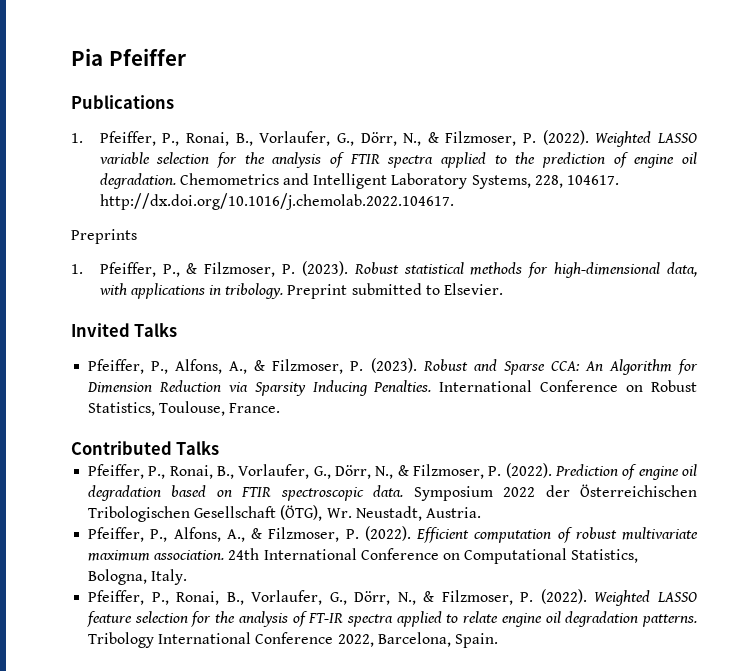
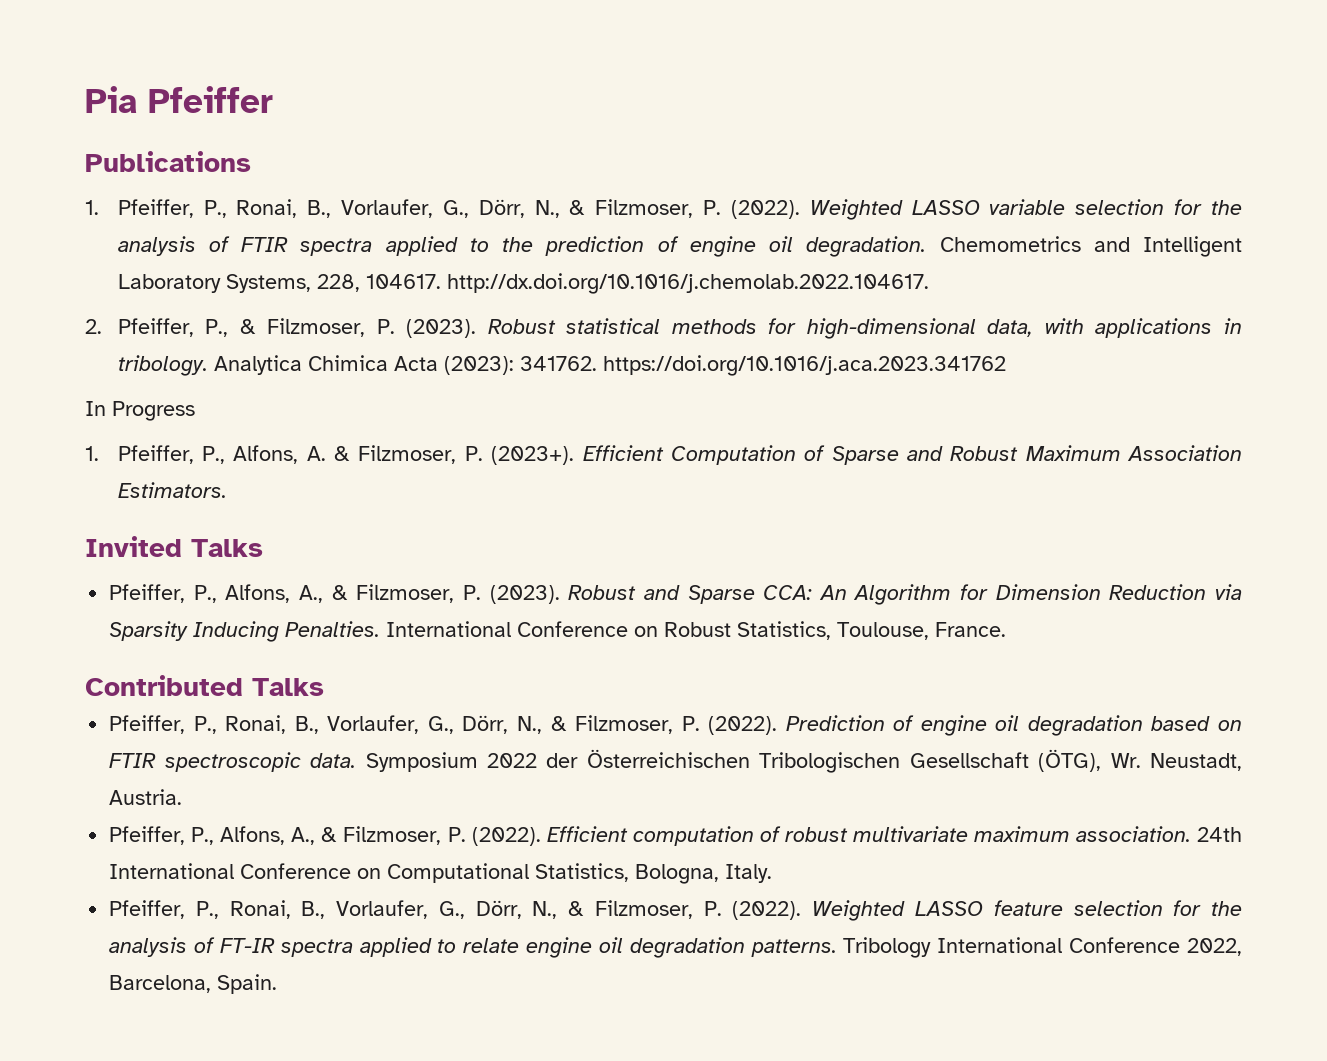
[71,229,137,244] [71,264,83,274] Preprints // 1. -> [85,319,102,334] 2.
[287,283,503,299] Preprint submitted to Elsevier. -> [213,355,1006,376] [85,401,195,421] [85,445,1243,465] [117,482,227,498] Analytica Chimica Acta (2023): 341762. https://doi.org/10.1016/j.aca.2023.341762 // In Progress // 1. Pfeiffer, P., Alfons, A. & Filzmoser, P. (2023+). Efficient Computation of Sparse and Robust Maximum Association Estimators.

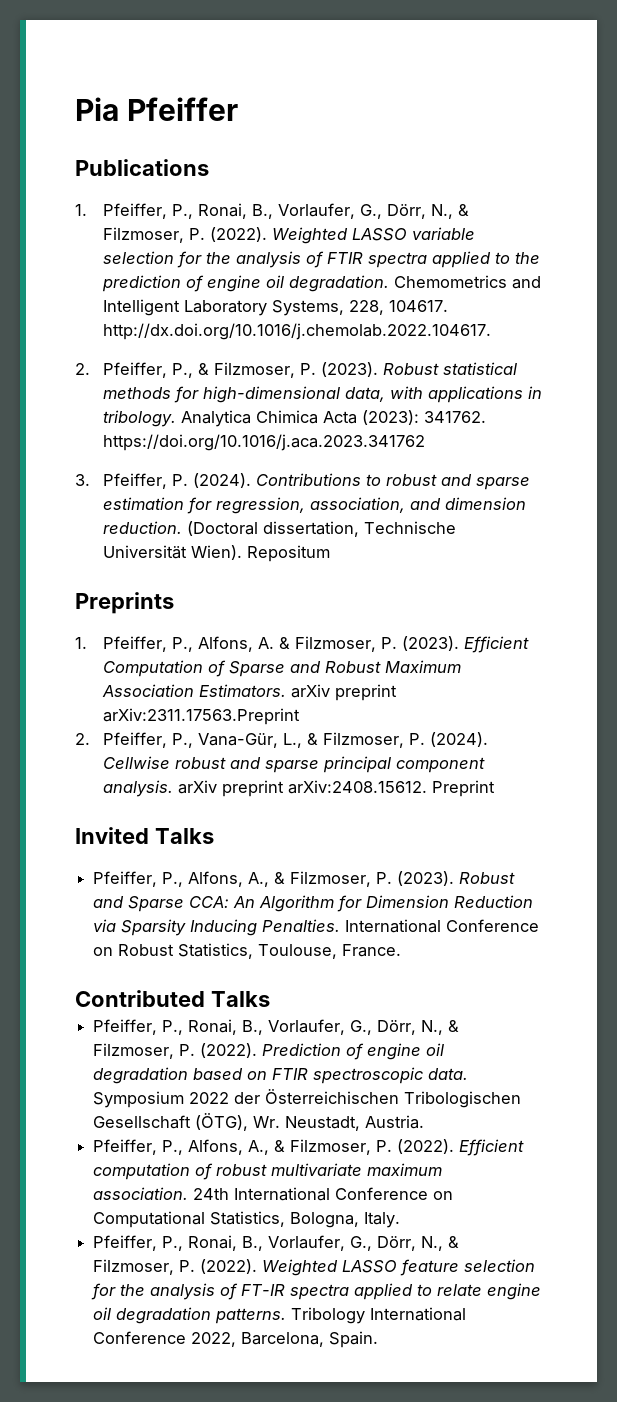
[85,401,195,421] In Progress -> [75,473,530,490] [102,497,526,514] [102,521,456,537] [102,545,330,562] [75,592,174,614] 3. Pfeiffer, P. (2024). Contributions to robust and sparse estimation for regression, association, and dimension reduction. (Doctoral dissertation, Technische Universität Wien). Repositum // Preprints
[491,446,575,465] (2023+). -> [401,636,459,651] (2023).
(227, 490) none -> [290,684,397,701] [102,708,300,725] [75,732,488,748] [102,756,485,773] [102,780,495,797] arXiv preprint arXiv:2311.17563.Preprint // 2. Pfeiffer, P., Vana-Gür, L., & Filzmoser, P. (2024). Cellwise robust and sparse principal component analysis. arXiv preprint arXiv:2408.15612. Preprint

